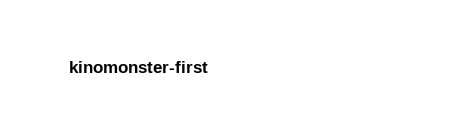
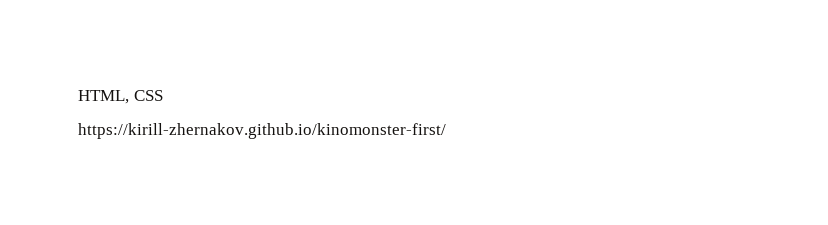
[69,61,208,73] kinomonster-first -> [78,90,163,104] [78,123,446,139] HTML, CSS // https://kirill-zhernakov.github.io/kinomonster-first/

